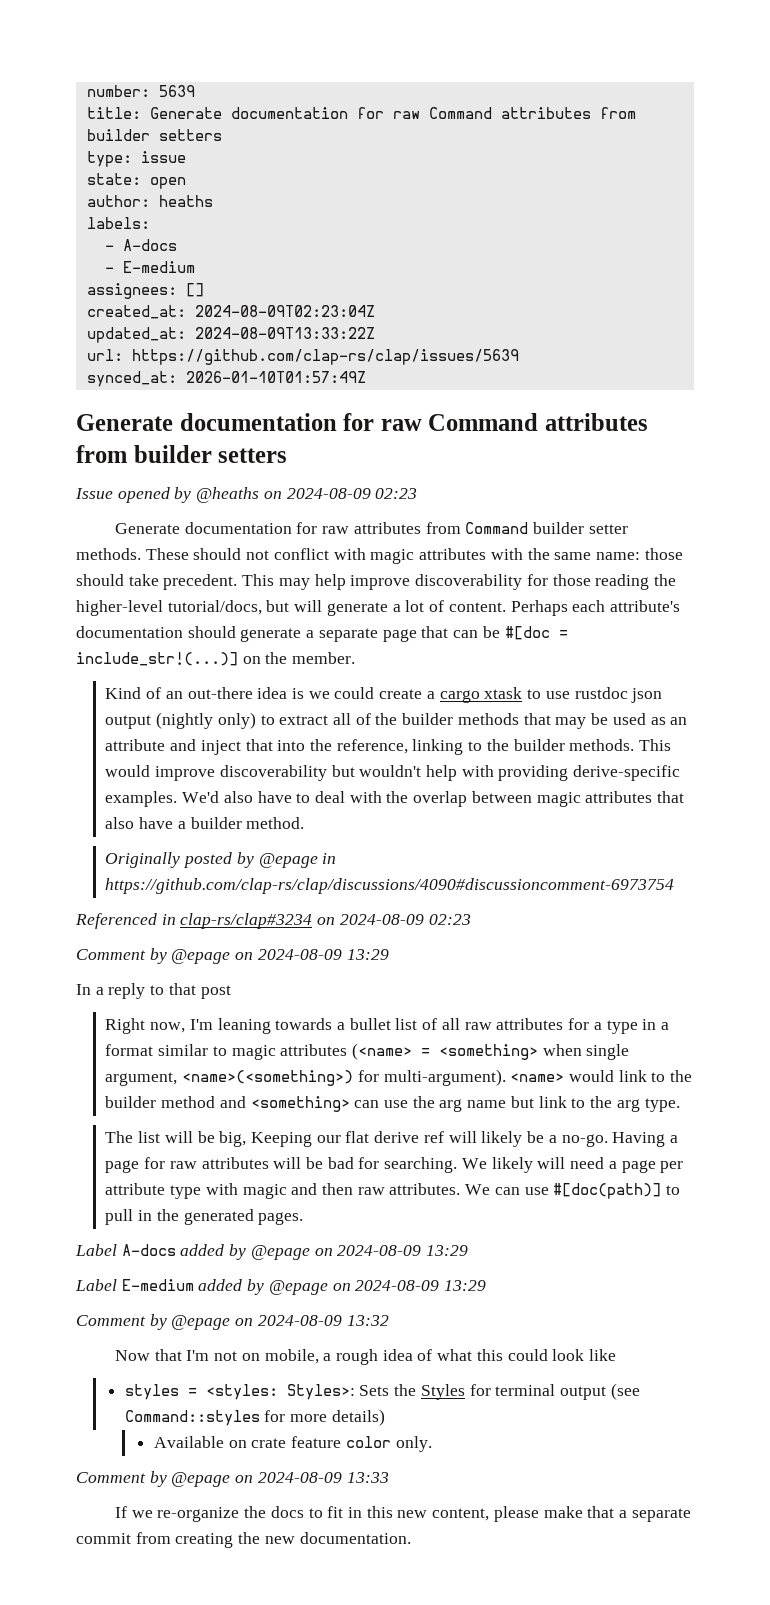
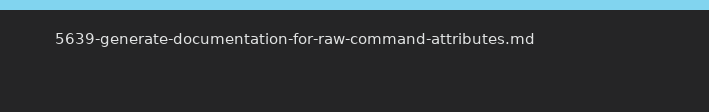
[86,85,195,97] [86,107,636,119] [86,129,222,141] [86,151,186,167] [86,173,186,189] [86,195,213,207] [86,217,150,229] [104,239,177,251] [104,261,195,273] [86,283,204,299] [86,305,375,319] [86,327,375,343] [86,349,519,365] [86,371,366,387] [76,413,649,431] [76,445,288,463] [75,487,418,503] [114,522,628,534] [76,548,683,564] [76,574,676,590] [76,600,680,616] [76,626,568,642] [76,652,356,666] [105,687,663,703] [105,712,688,729] [105,739,672,755] [105,765,681,781] [105,791,685,807] [105,817,305,829] [105,852,337,868] [105,878,675,894] [75,913,471,929] [76,948,389,964] [76,983,231,999] [105,1018,669,1034] [105,1043,630,1060] [105,1069,693,1086] [105,1096,680,1112] [105,1131,678,1147] [105,1157,684,1173] [105,1183,681,1199] [105,1209,304,1225] [75,1244,469,1260] [75,1279,487,1295] [76,1314,389,1330] [114,1349,617,1365] [124,1383,640,1400] [124,1409,385,1426] [153,1436,432,1452] [76,1471,389,1487] [114,1506,691,1522] [76,1532,411,1548] number: 5639 // title: Generate documentation for raw Command attributes from builder setters // type: issue // state: open // author: heaths // labels: // - A-docs // - E-medium // assignees: [] // created_at: 2024-08-09T02:23:04Z // updated_at: 2024-08-09T13:33:22Z // url: https://github.com/clap-rs/clap/issues/5639 // synced_at: 2026-01-10T01:57:49Z // Generate documentation for raw Command attributes from builder setters // Issue opened by @heaths on 2024-08-09 02:23 // Generate documentation for raw attributes from Command builder setter methods. These should not conflict with magic attributes with the same name: those should take precedent. This may help improve discoverability for those reading the higher-level tutorial/docs, but will generate a lot of content. Perhaps each attribute's documentation should generate a separate page that can be #[doc = include_str!(...)] on the member. // Kind of an out-there idea is we could create a cargo xtask to use rustdoc json output (nightly only) to extract all of the builder methods that may be used as an attribute and inject that into the reference, linking to the builder methods. This would improve discoverability but wouldn't help with providing derive-specific examples. We'd also have to deal with the overlap between magic attributes that also have a builder method. // Originally posted by @epage in https://github.com/clap-rs/clap/discussions/4090#discussioncomment-6973754 // Referenced in clap-rs/clap#3234 on 2024-08-09 02:23 // Comment by @epage on 2024-08-09 13:29 // In a reply to that post // Right now, I'm leaning towards a bullet list of all raw attributes for a type in a format similar to magic attributes (<name> = <something> when single argument, <name>(<something>) for multi-argument). <name> would link to the builder method and <something> can use the arg name but link to the arg type. // The list will be big, Keeping our flat derive ref will likely be a no-go. Having a page for raw attributes will be bad for searching. We likely will need a page per attribute type with magic and then raw attributes. We can use #[doc(path)] to pull in the generated pages. // Label A-docs added by @epage on 2024-08-09 13:29 // Label E-medium added by @epage on 2024-08-09 13:29 // Comment by @epage on 2024-08-09 13:32 // Now that I'm not on mobile, a rough idea of what this could look like // styles = <styles: Styles>: Sets the Styles for terminal output (see Command::styles for more details) // Available on crate feature color only. // Comment by @epage on 2024-08-09 13:33 // If we re-organize the docs to fit in this new content, please make that a separate commit from creating the new documentation. -> [55,33,535,47] 5639-generate-documentation-for-raw-command-attributes.md

